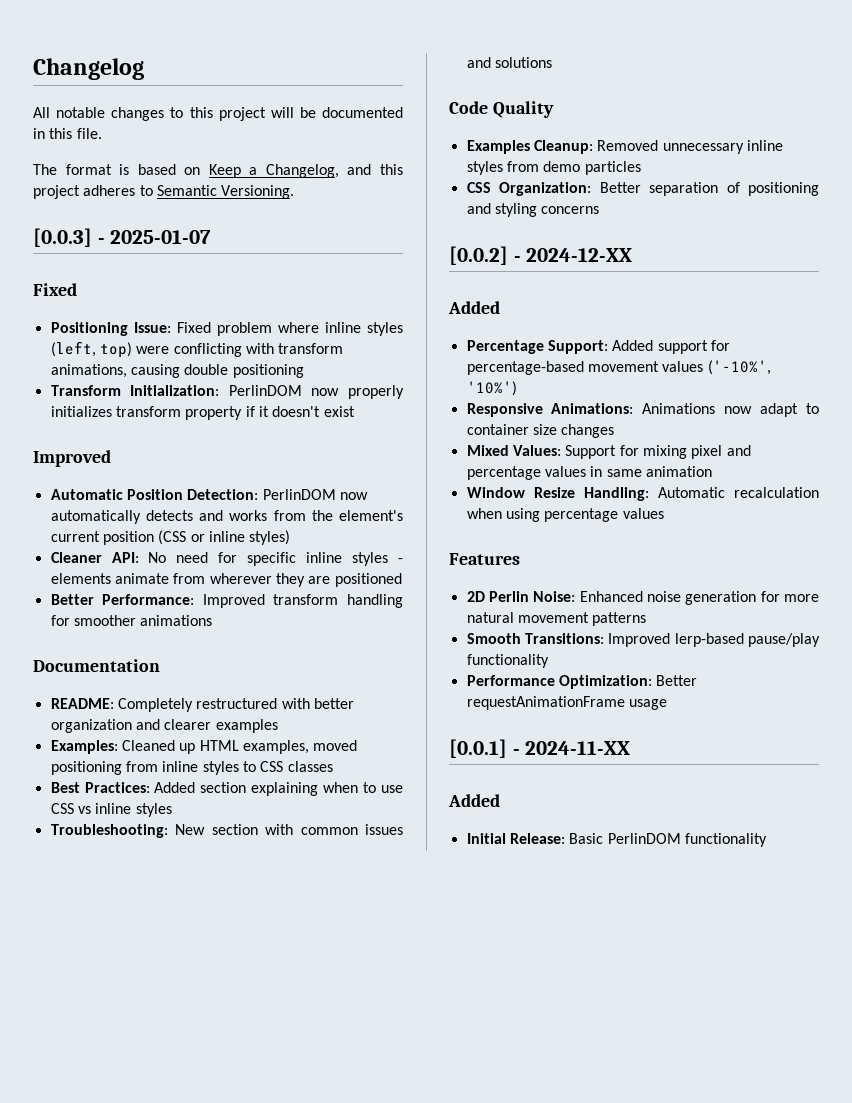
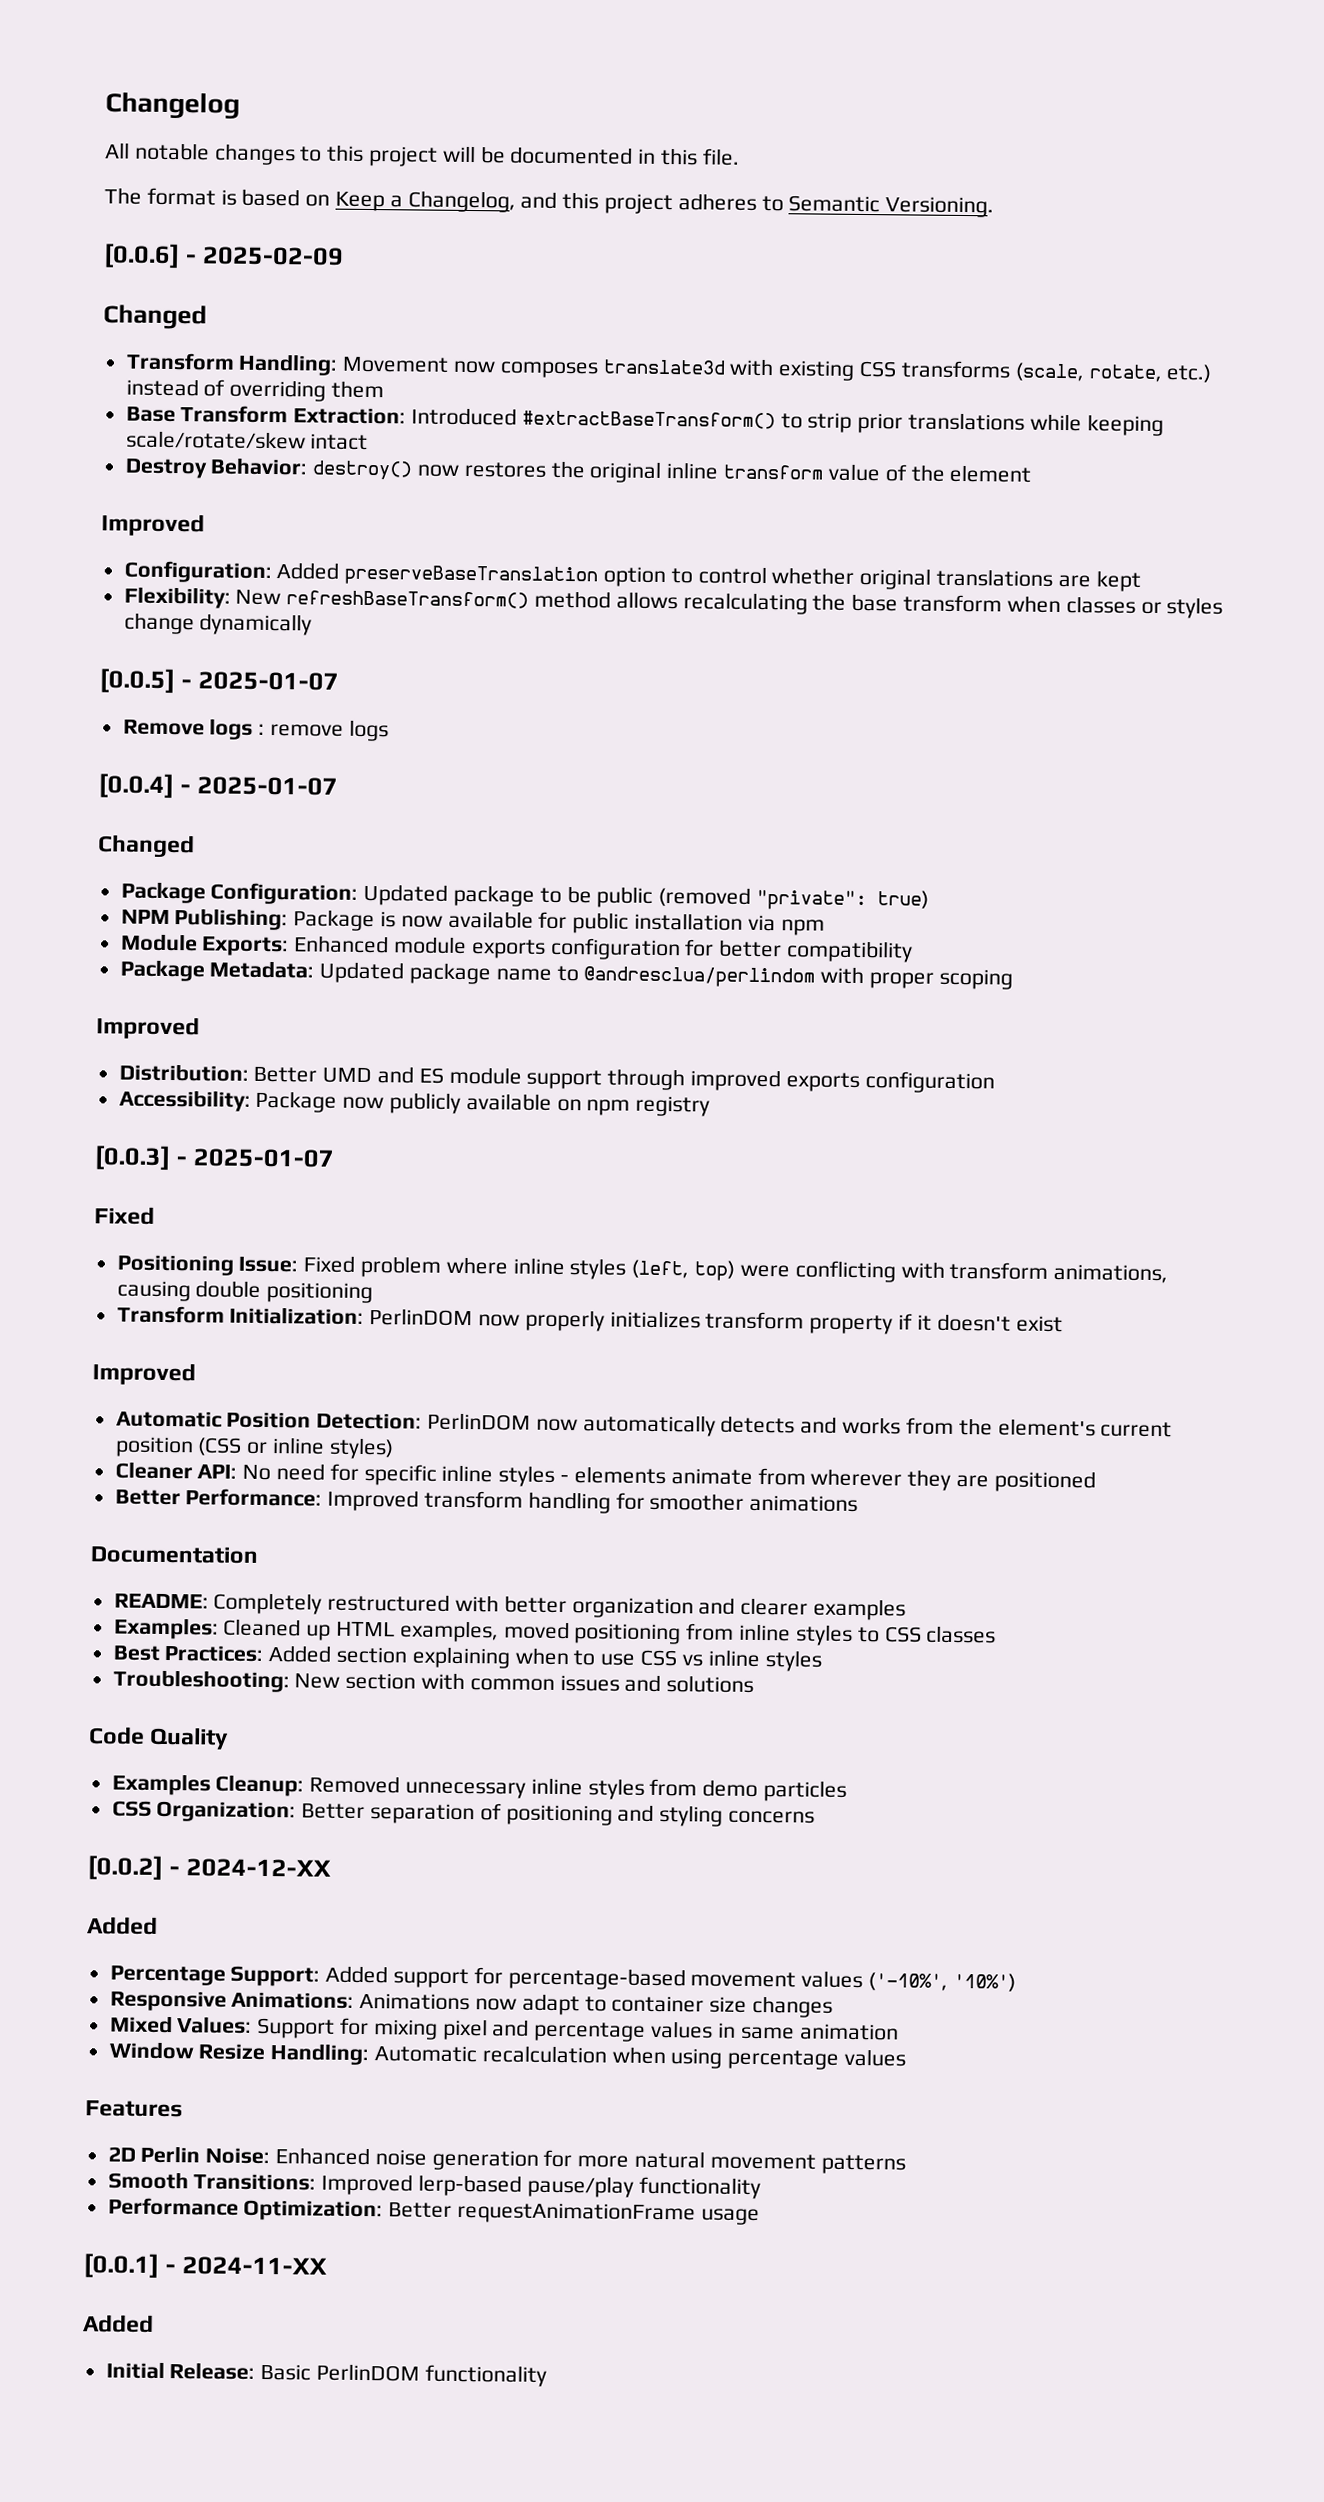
(295, 192) none -> [103,243,344,269] [103,304,207,330] [125,352,1213,383] [125,378,385,402] [125,405,1164,437] [125,430,369,450] [124,457,1032,483] [101,513,205,537] [123,560,1141,592] [123,586,1224,619] [123,612,313,636] [99,668,339,694] [122,718,389,742] [98,773,338,799] [97,834,195,859] [120,881,930,911] [120,908,825,936] [120,933,914,963] [119,959,1013,990] [96,1016,200,1040] [118,1063,995,1094] [118,1089,711,1117] // [0.0.6] - 2025-02-09 // Changed // Transform Handling: Movement now composes translate3d with existing CSS transforms (scale, rotate, etc.) instead of overriding them // Base Transform Extraction: Introduced #extractBaseTransform() to strip prior translations while keeping scale/rotate/skew intact // Destroy Behavior: destroy() now restores the original inline transform value of the element // Improved // Configuration: Added preserveBaseTranslation option to control whether original translations are kept // Flexibility: New refreshBaseTransform() method allows recalculating the base transform when classes or styles change dynamically // [0.0.5] - 2025-01-07 // Remove logs : remove logs // [0.0.4] - 2025-01-07 // Changed // Package Configuration: Updated package to be public (removed "private": true) // NPM Publishing: Package is now available for public installation via npm // Module Exports: Enhanced module exports configuration for better compatibility // Package Metadata: Updated package name to @andresclua/perlindom with proper scoping // Improved // Distribution: Better UMD and ES module support through improved exports configuration // Accessibility: Package now publicly available on npm registry

